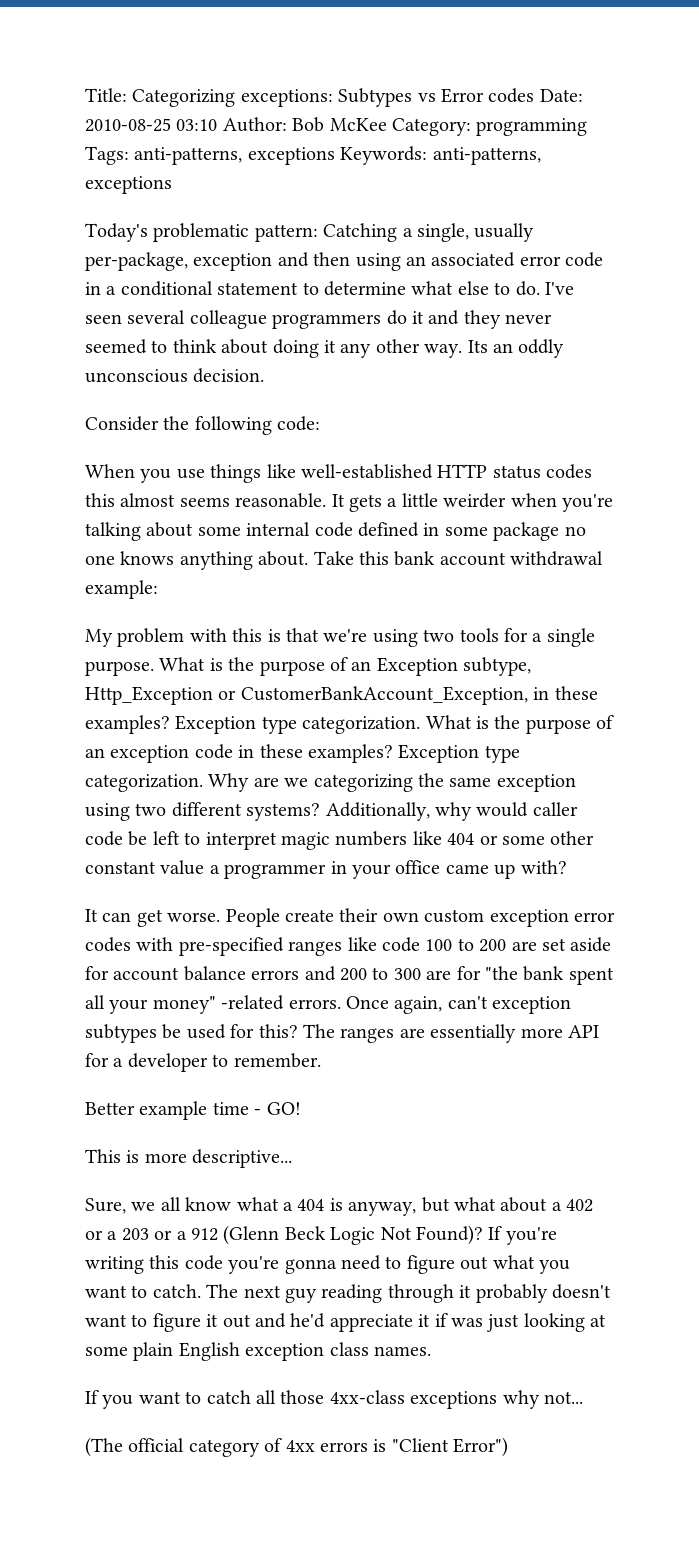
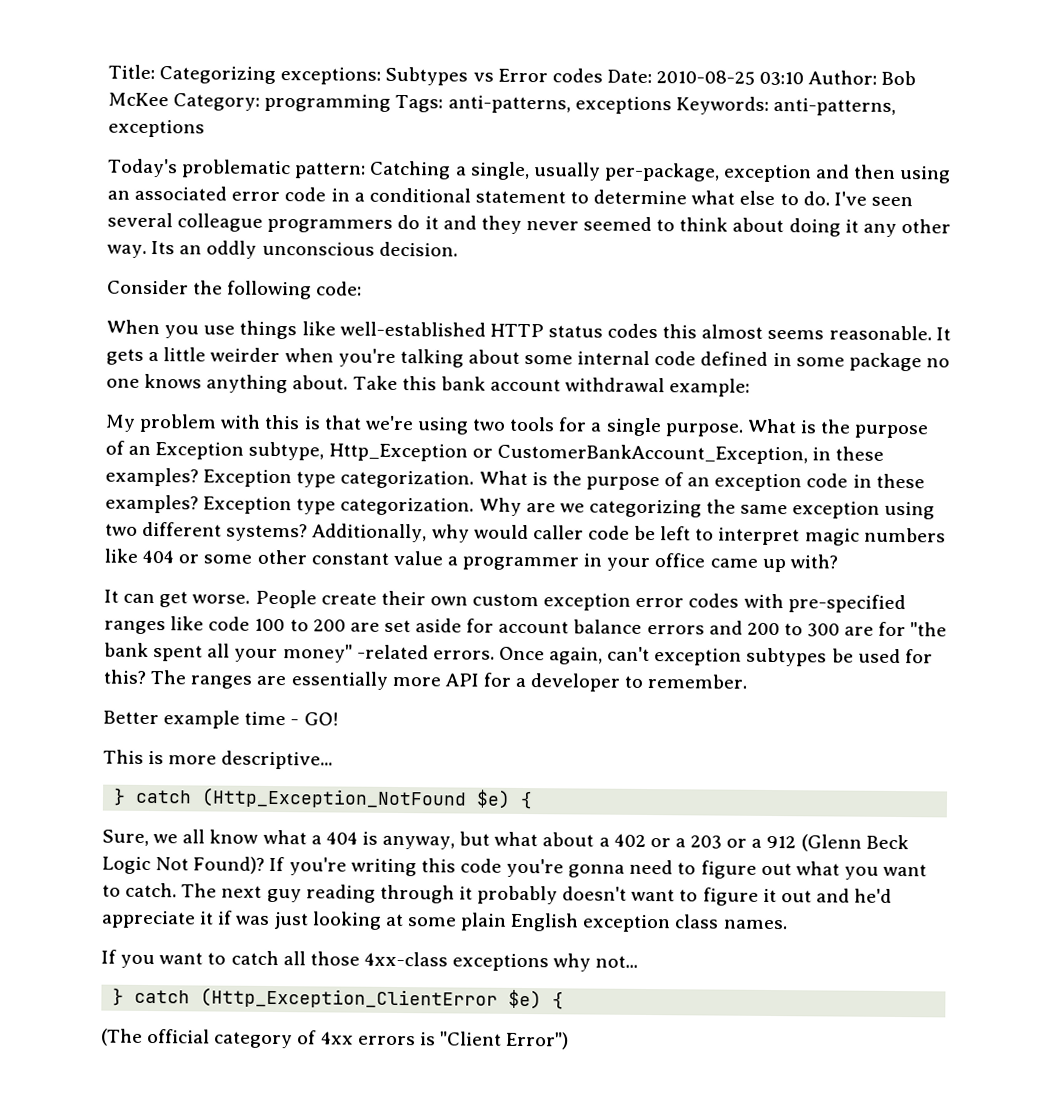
(293, 1158) none -> [113,787,534,810] // } catch (Http_Exception_NotFound $e) {
(583, 1397) none -> [112,987,565,1010] // } catch (Http_Exception_ClientError $e) {

